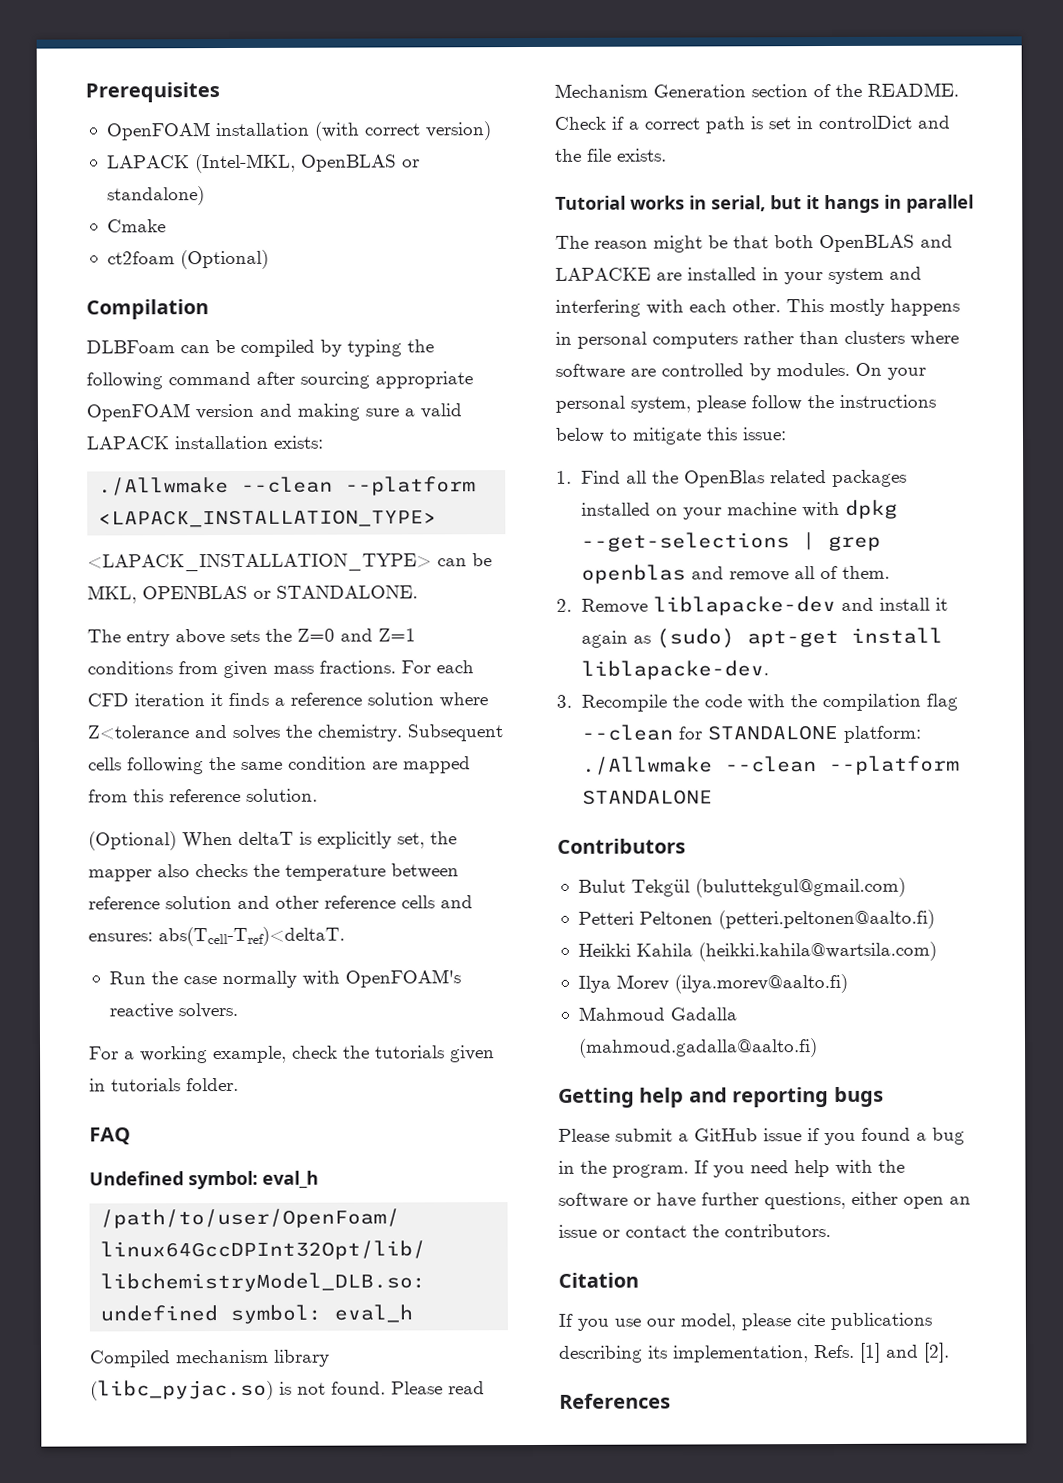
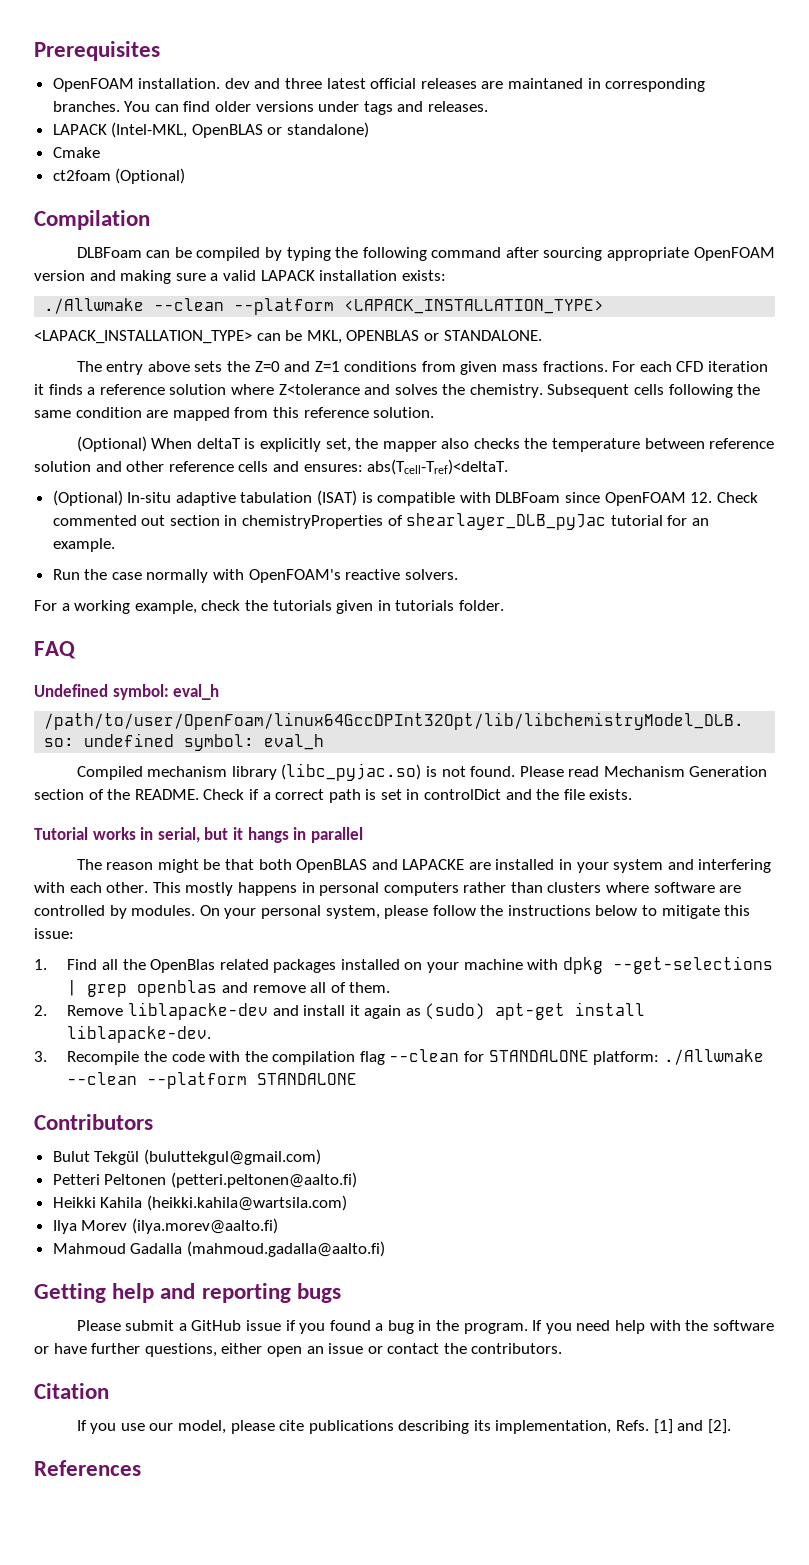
[214,121,492,141] installation (with correct version) -> [138,78,706,92] [52,101,489,115] installation. dev and three latest official releases are maintaned in corresponding branches. You can find older versions under tags and releases.
(345, 936) none -> [52,490,758,506] [52,513,710,530] [52,538,115,552] // (Optional) In-situ adaptive tabulation (ISAT) is compatible with DLBFoam since OpenFOAM 12. Check commented out section in chemistryProperties of shearlayer_DLB_pyJac tutorial for an example.

